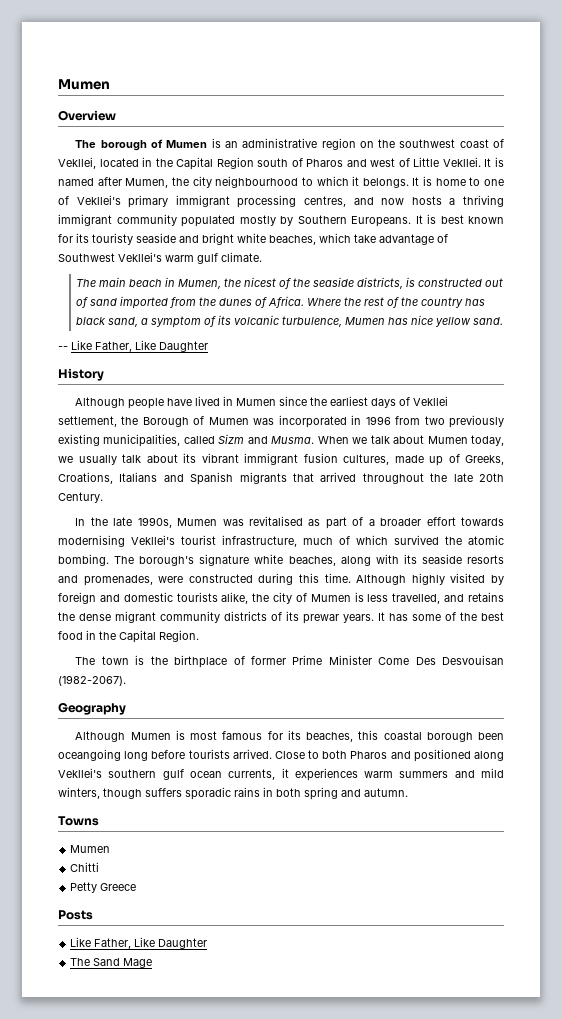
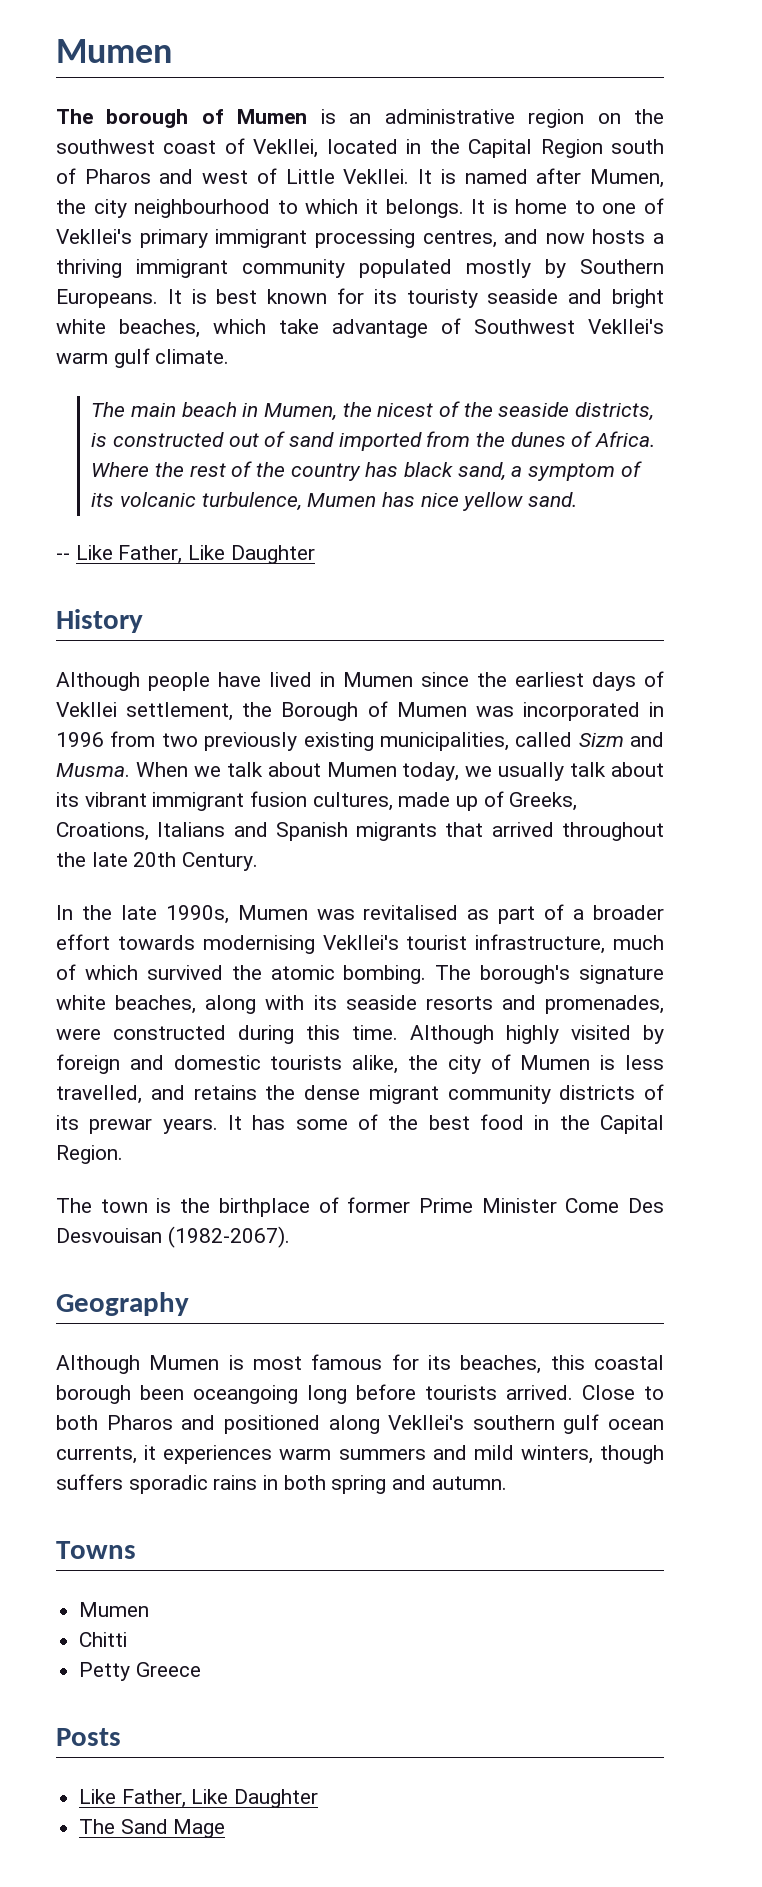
[58,79,110,90] [58,110,116,121] Mumen // Overview -> [56,39,172,63] Mumen

